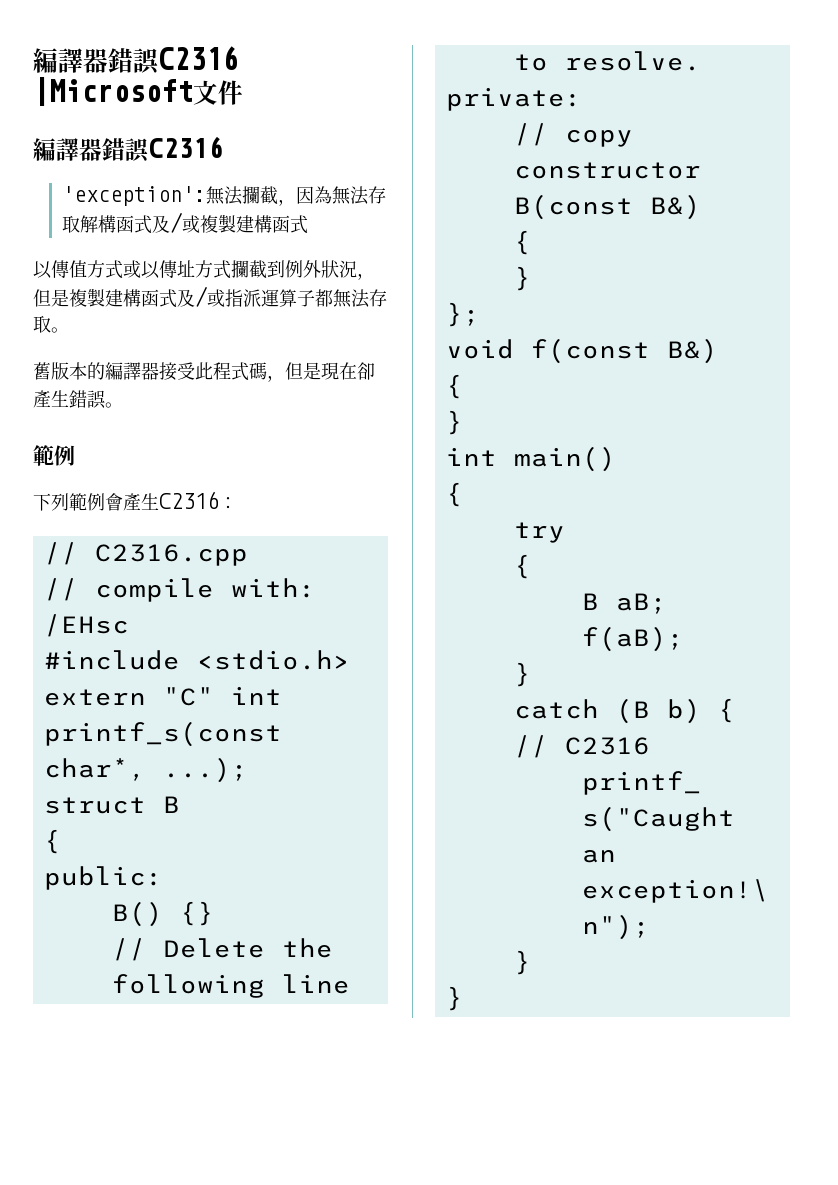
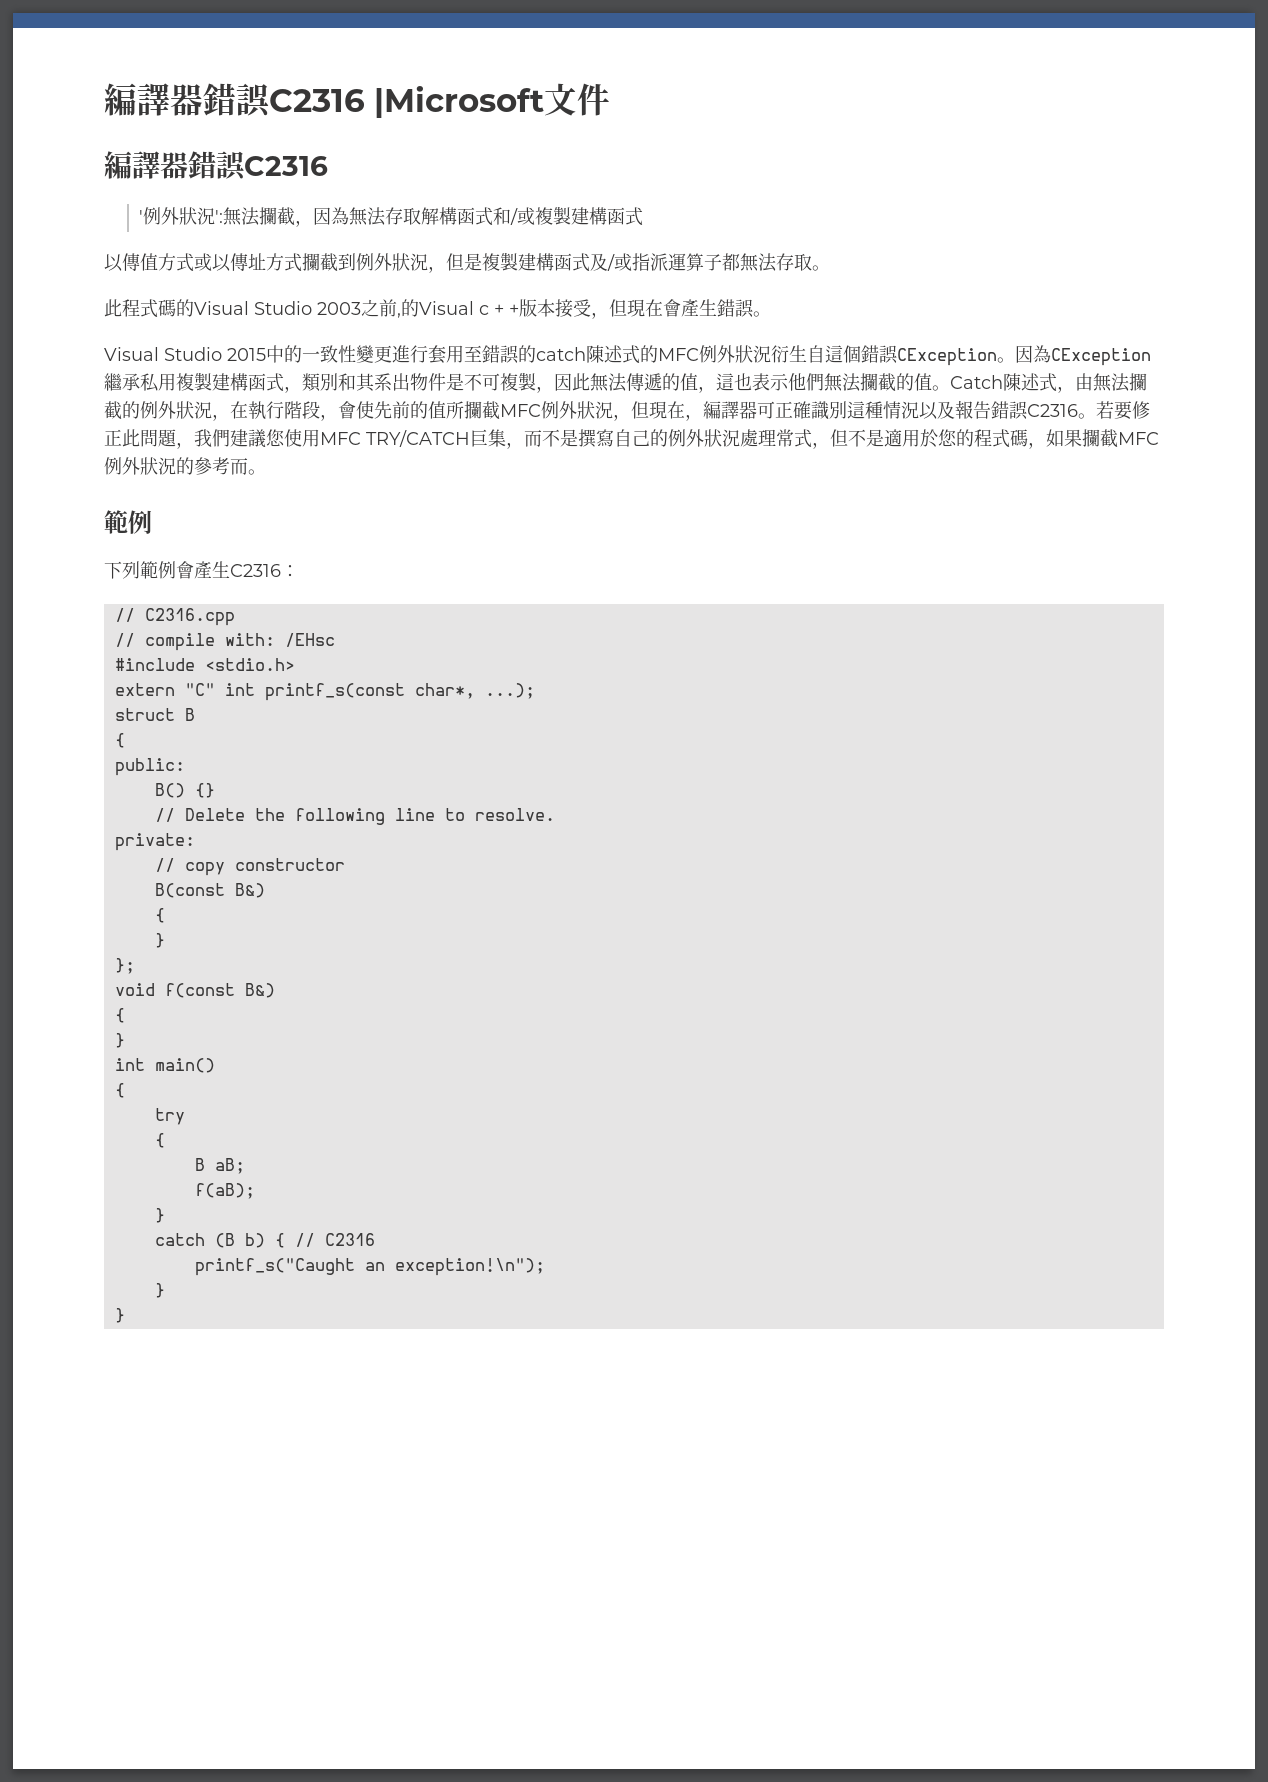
[61,186,206,206] 'exception': -> [139,207,224,225] '例外狀況':
[151,215,170,233] 及 -> [493,207,512,225] 和
[33,362,375,382] [33,390,106,409] 舊版本的編譯器接受此程式碼，但是現在卻產生錯誤 -> [104,299,771,319] [104,345,1151,366] [104,372,1147,393] [104,400,1150,421] [104,429,1159,449] [104,457,248,475] 此程式碼的Visual Studio 2003之前,的Visual c + +版本接受，但現在會產生錯誤。 // Visual Studio 2015中的一致性變更進行套用至錯誤的catch陳述式的MFC例外狀況衍生自這個錯誤CException。因為CException繼承私用複製建構函式，類別和其系出物件是不可複製，因此無法傳遞的值，這也表示他們無法攔截的值。Catch陳述式，由無法攔截的例外狀況，在執行階段，會使先前的值所攔截MFC例外狀況，但現在，編譯器可正確識別這種情況以及報告錯誤C2316。若要修正此問題，我們建議您使用MFC TRY/CATCH巨集，而不是撰寫自己的例外狀況處理常式，但不是適用於您的程式碼，如果攔截MFC例外狀況的參考而

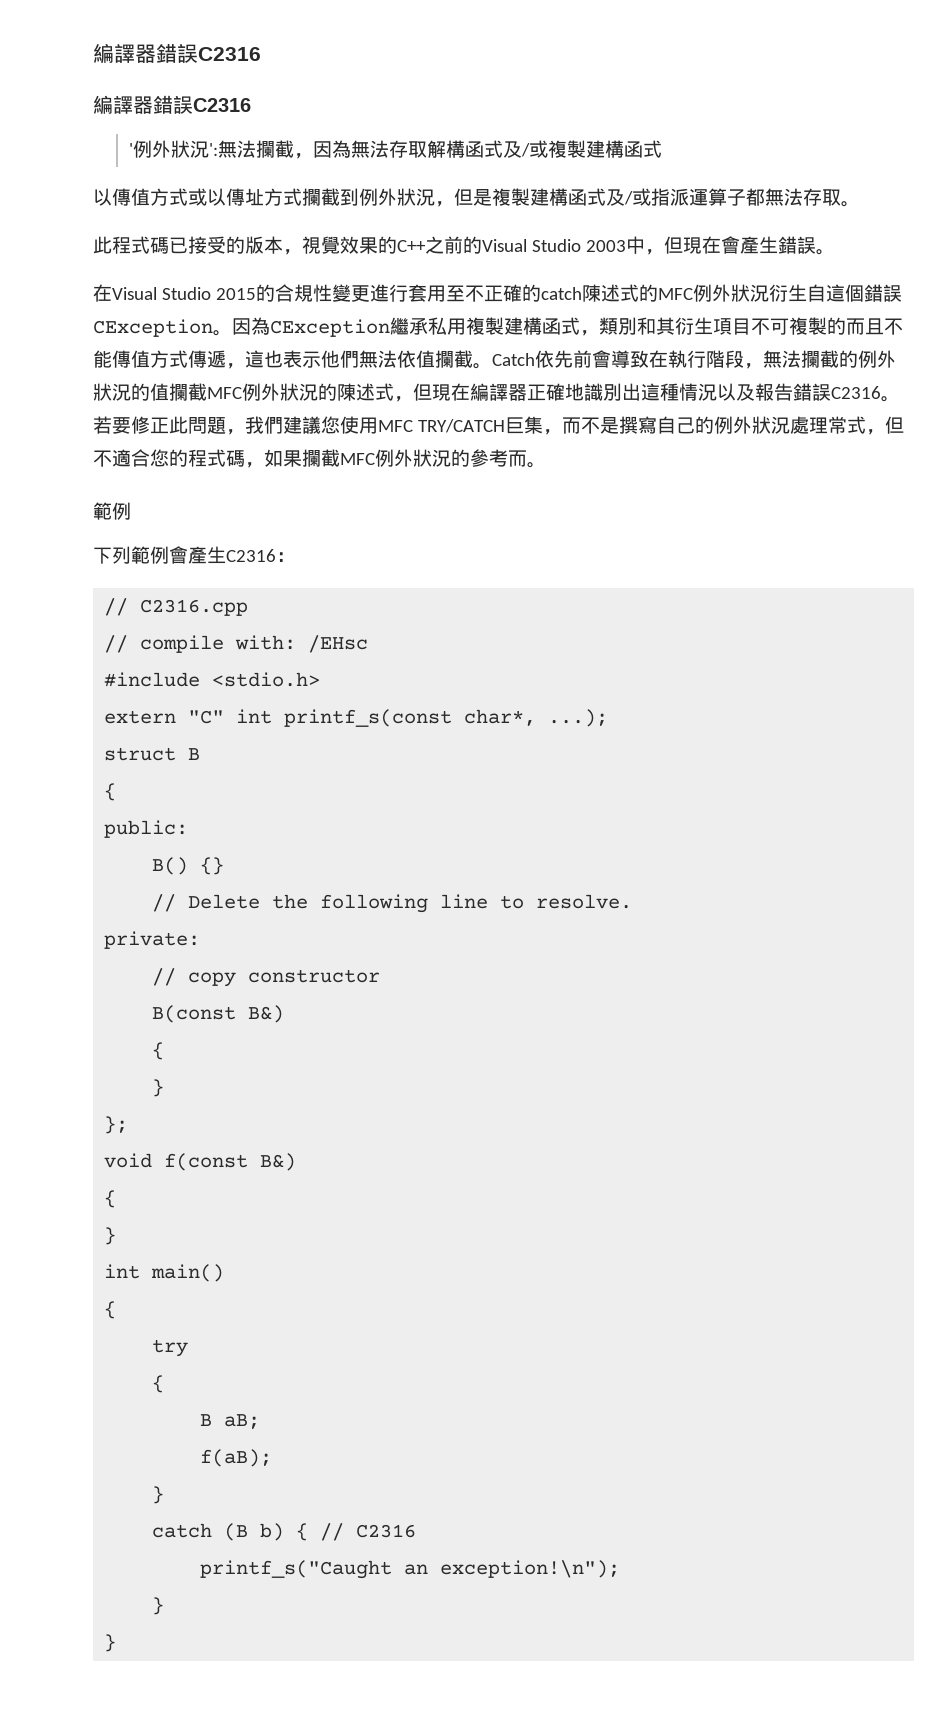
[104,83,610,118] 編譯器錯誤C2316 |Microsoft文件 -> [93,43,261,64] 編譯器錯誤C2316
[493,207,512,225] 和 -> [502,141,522,158] 及
[176,299,591,318] 的Visual Studio 2003之前,的Visual c + +版本接受 -> [169,236,645,255] 已接受的版本，視覺效果的C++之前的Visual Studio 2003中
(771, 314) none -> [93,284,112,302] 在
[266,345,338,363] 中的一致 -> [255,284,313,302] 的合規
[482,345,519,364] 錯誤 -> [464,284,522,302] 不正確
[374,372,698,393] 系出物件是不可複製，因此無法傳遞的值 -> [675,317,903,335] [93,350,226,368] 衍生項目不可複製的而且不能傳值方式傳遞
[860,373,1093,393] 攔截的值。Catch陳述式，由 -> [397,350,763,369] 依值攔截。Catch依先前會導致在執行階段，
[212,401,847,421] ，在執行階段，會使先前的值所攔截MFC例外狀況，但現在，編譯器可正確識別 -> [131,383,641,402] 的值攔截MFC例外狀況的陳述式，但現在編譯器正確地識別出
[866,429,938,448] 是適用於 -> [112,449,150,467] 適合

